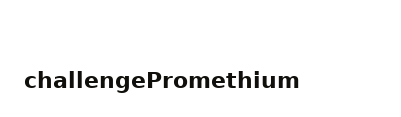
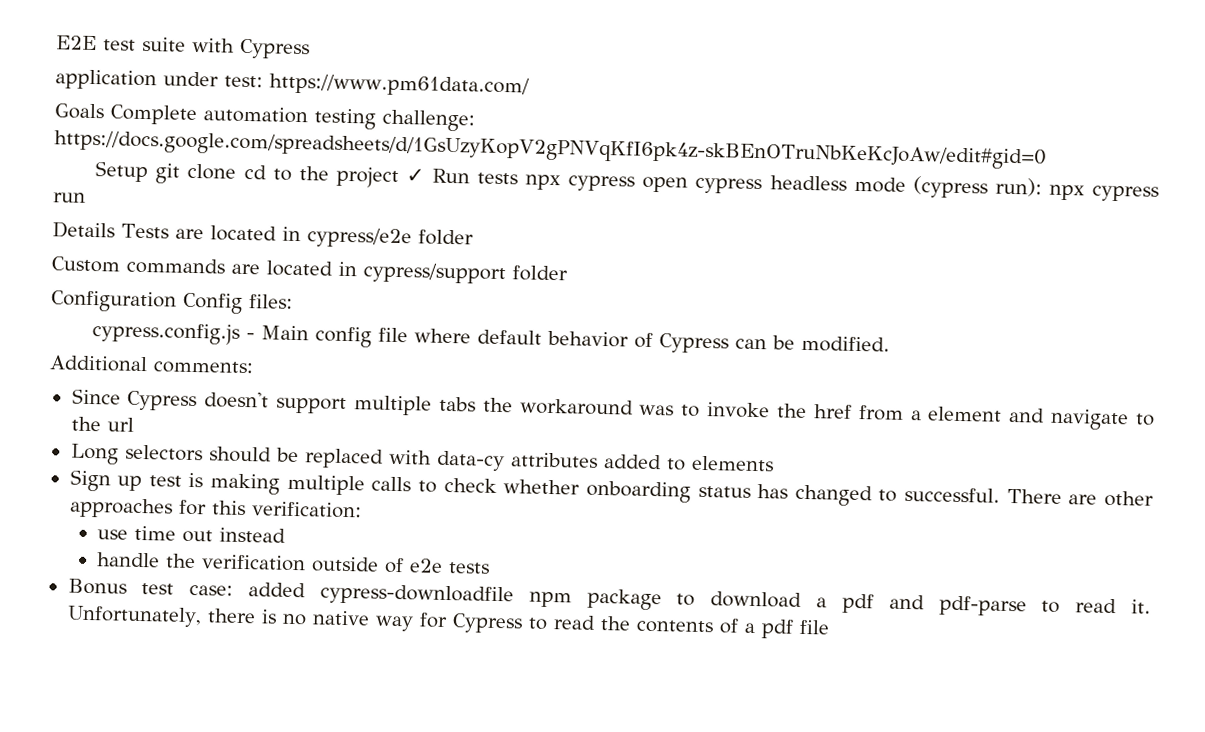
[24,71,300,93] challengePromethium -> [56,35,310,60] [55,69,530,98] [54,103,475,132] [54,130,1047,170] [95,161,1159,202] [53,192,86,203] [52,221,474,249] [51,256,568,285] [50,290,293,314] [92,322,891,354] [49,355,254,375] [71,388,1156,431] [70,416,134,432] [69,443,774,472] [69,469,1154,507] [68,497,362,519] [97,525,287,543] [96,552,491,574] [67,578,1152,617] [66,605,830,639] E2E test suite with Cypress // application under test: https://www.pm61data.com/ // Goals Complete automation testing challenge: https://docs.google.com/spreadsheets/d/1GsUzyKopV2gPNVqKfI6pk4z-skBEnOTruNbKeKcJoAw/edit#gid=0 // Setup git clone cd to the project ✓ Run tests npx cypress open cypress headless mode (cypress run): npx cypress run // Details Tests are located in cypress/e2e folder // Custom commands are located in cypress/support folder // Configuration Config files: // cypress.config.js - Main config file where default behavior of Cypress can be modified. // Additional comments: // Since Cypress doesn't support multiple tabs the workaround was to invoke the href from a element and navigate to the url // Long selectors should be replaced with data-cy attributes added to elements // Sign up test is making multiple calls to check whether onboarding status has changed to successful. There are other approaches for this verification: // use time out instead // handle the verification outside of e2e tests // Bonus test case: added cypress-downloadfile npm package to download a pdf and pdf-parse to read it. Unfortunately, there is no native way for Cypress to read the contents of a pdf file

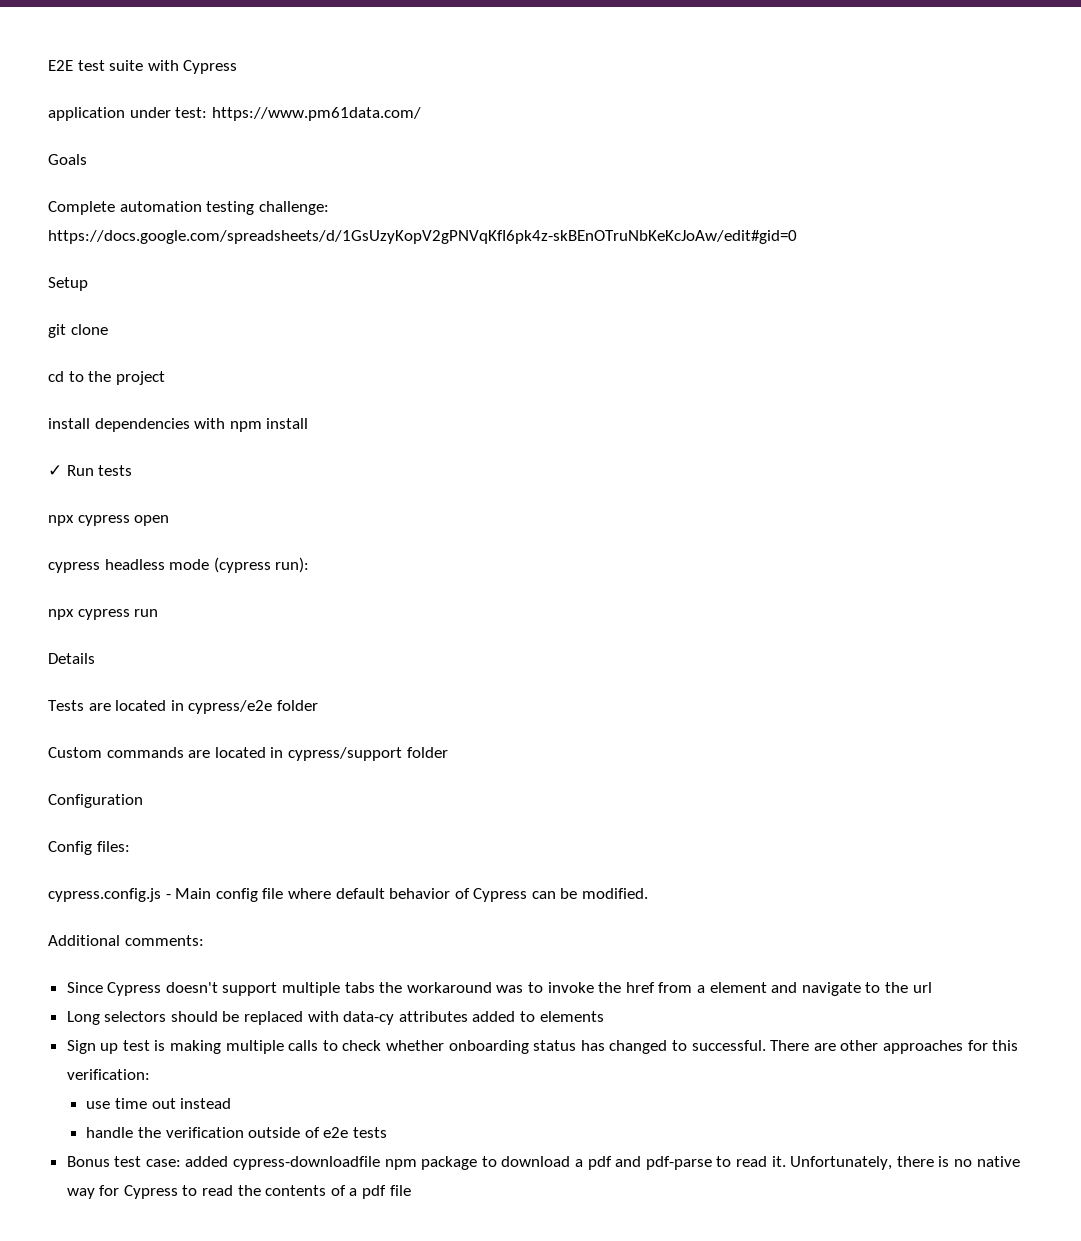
(105, 111) none -> (87, 159) //
(149, 172) none -> (88, 284) //
(237, 171) none -> (108, 329) //
(399, 177) none -> [48,418,309,432] // install dependencies with npm install //
(519, 178) none -> (133, 470) //
(689, 184) none -> (170, 520) //
(1042, 187) none -> (310, 565) //
(115, 230) none -> (95, 658) //
(177, 301) none -> (143, 801) //

